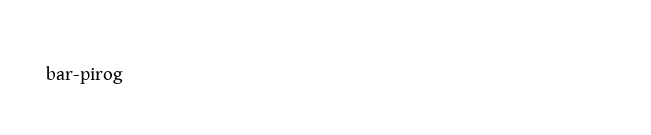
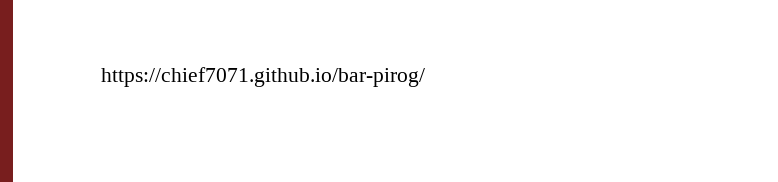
[46,66,123,84] bar-pirog -> [101,67,425,87] https://chief7071.github.io/bar-pirog/

